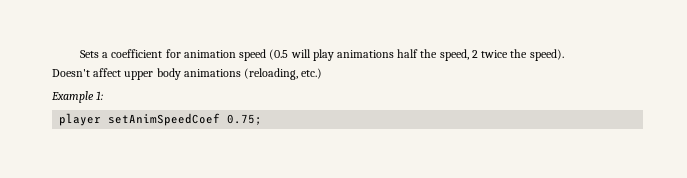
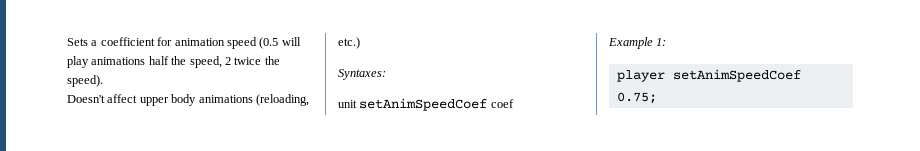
(323, 73) none -> [338,69,386,80] [338,98,514,111] // Syntaxes: // unit setAnimSpeedCoef coef

